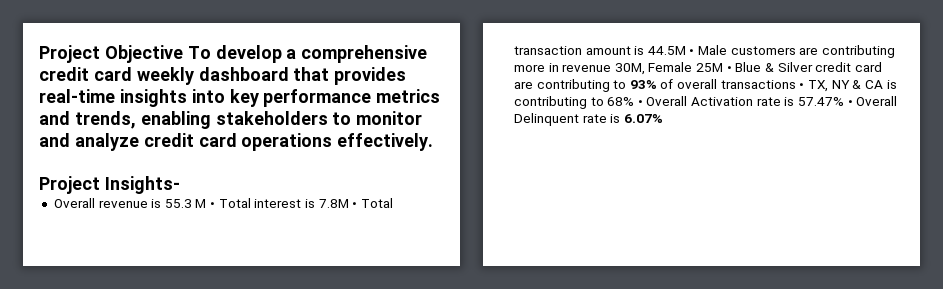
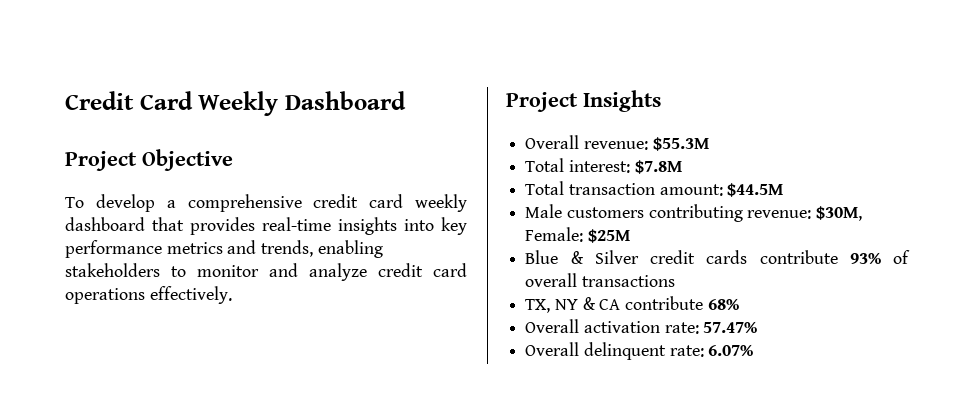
(39, 54) none -> [65,91,406,116] Credit Card Weekly Dashboard //
(183, 54) none -> (233, 160) //
[104,176,180,194] [53,198,393,208] [513,45,896,58] [513,62,882,75] [513,79,627,92] Insights- // Overall revenue is 55.3 M • Total interest is 7.8M • Total transaction amount is 44.5M • Male customers are contributing more in revenue 30M, Female 25M • Blue & Silver credit card are contributing to -> [583,90,661,112] [525,135,709,151] [525,158,682,174] [525,181,784,197] [525,204,863,222] [525,227,630,243] [525,250,838,264] Insights // Overall revenue: $55.3M // Total interest: $7.8M // Total transaction amount: $44.5M // Male customers contributing revenue: $30M, Female: $25M // Blue & Silver credit cards contribute
[799,83,805,89] • -> (675, 281) //
[886,80,897,89] [513,96,898,109] [513,113,621,126] is contributing to 68% • Overall Activation rate is 57.47% • Overall Delinquent rate is -> [625,296,739,310] [525,319,758,334] [525,342,704,360] contribute 68% // Overall activation rate: 57.47% // Overall delinquent rate:

